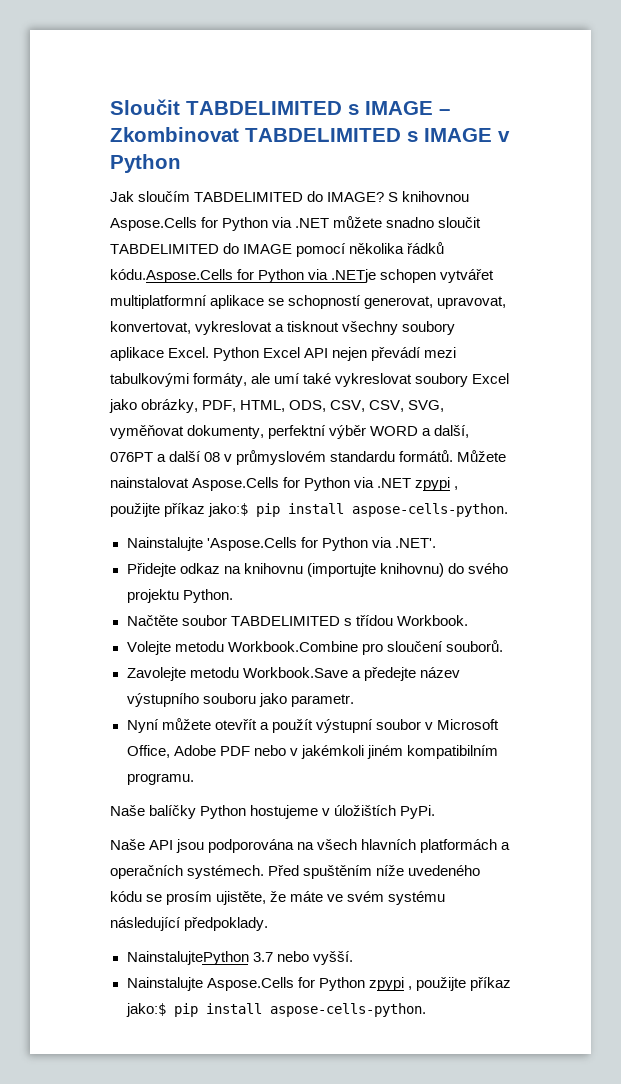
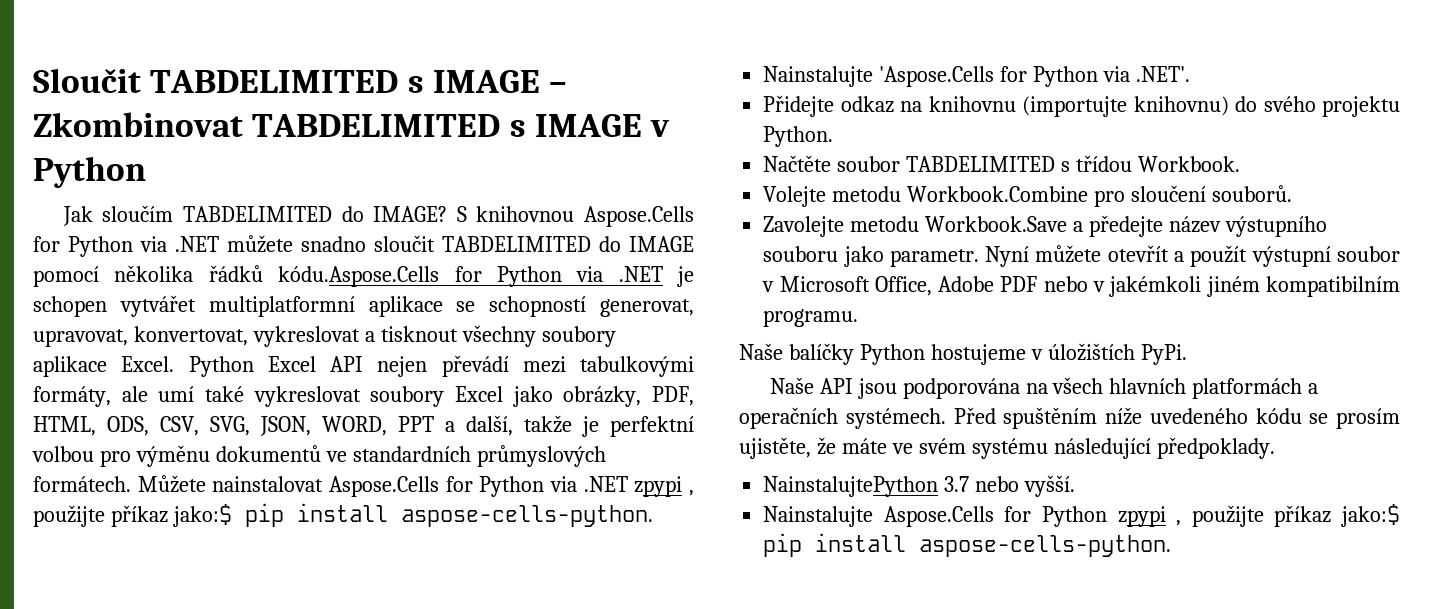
[331,269,377,283] .NETje -> [618,266,694,287] .NET je
[369,400,445,412] [110,425,470,439] [110,450,454,465] CSV, SVG, vyměňovat dokumenty, perfektní výběr WORD a další, 076PT a další 08 v průmyslovém standardu formátů. -> [210,415,694,437] [32,445,606,467] [33,476,131,492] SVG, JSON, WORD, PPT a další, takže je perfektní volbou pro výměnu dokumentů ve standardních průmyslových formátech.
(354, 700) // -> (979, 258) none

